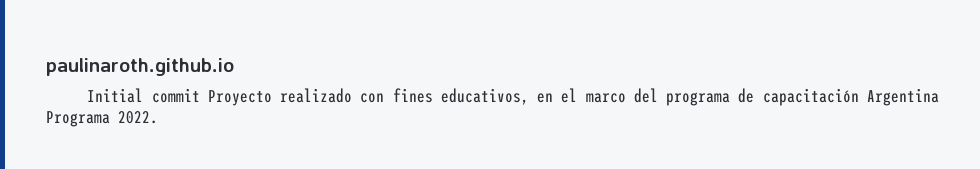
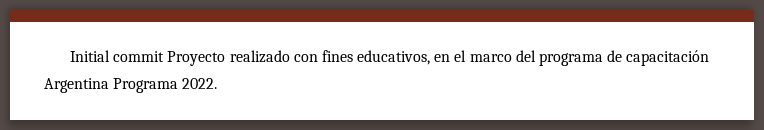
[46,58,234,76] paulinaroth.github.io // -> (69, 56) none

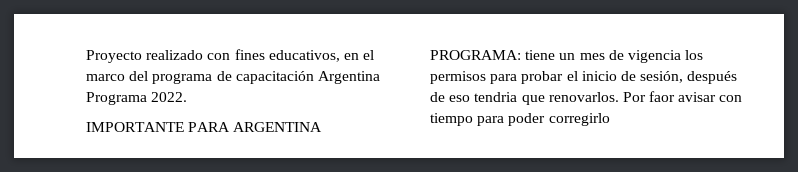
[69,50,165,62] Initial commit -> (86, 56) none
(218, 83) none -> [86,122,323,132] [430,50,704,63] [430,71,738,84] [430,91,743,105] [430,113,610,126] // IMPORTANTE PARA ARGENTINA PROGRAMA: tiene un mes de vigencia los permisos para probar el inicio de sesión, después de eso tendria que renovarlos. Por faor avisar con tiempo para poder corregirlo

